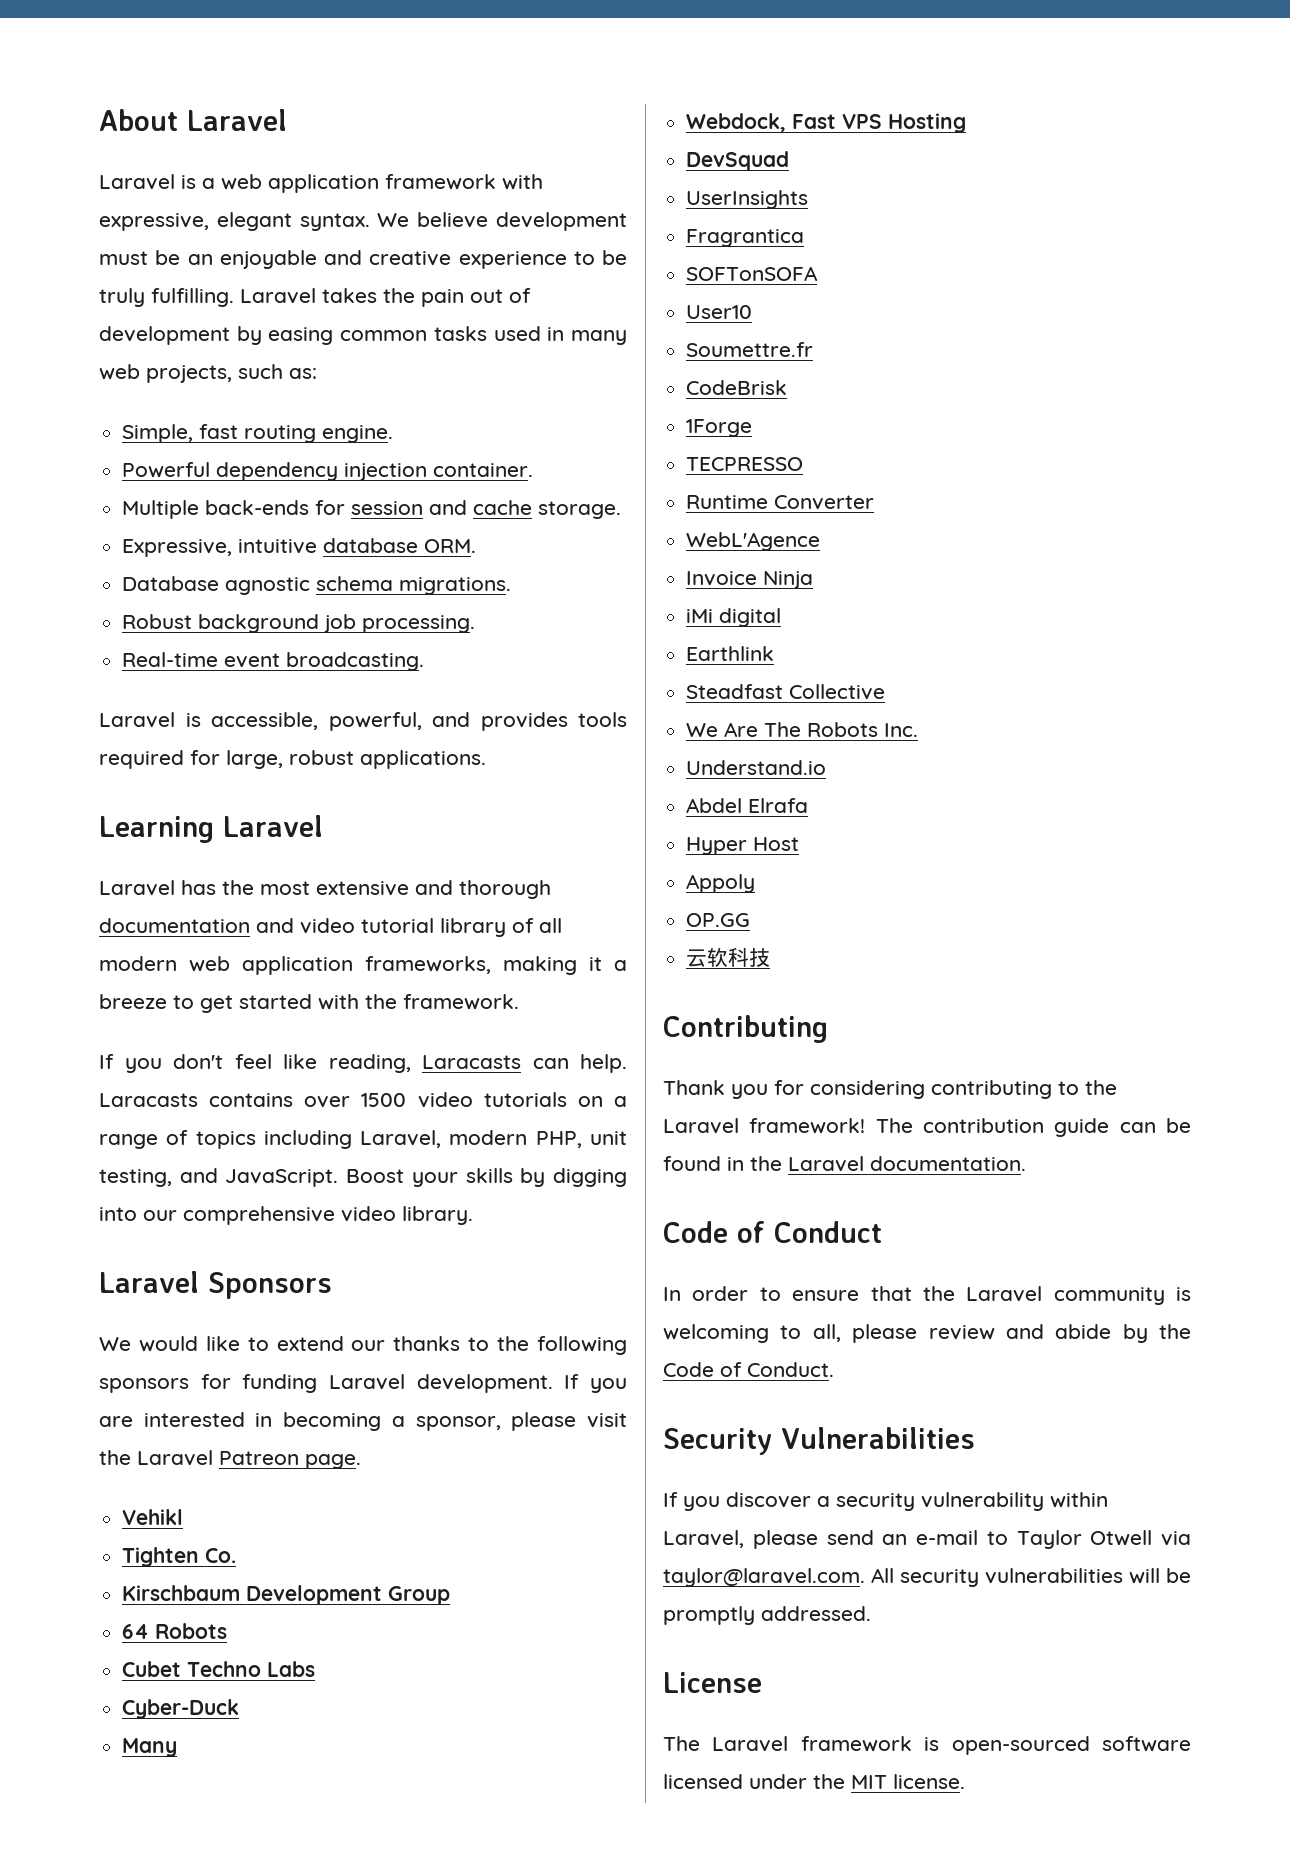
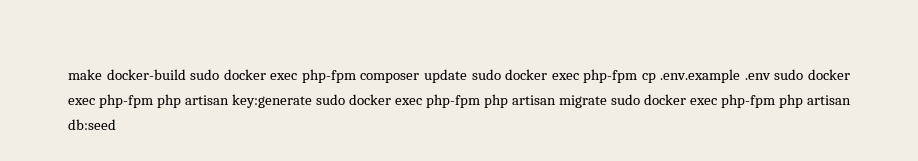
[99,109,287,131] [99,174,543,193] [99,212,627,231] [99,250,627,269] [99,288,531,307] [99,326,627,345] [99,364,317,383] [122,424,394,443] [122,462,534,481] [122,500,622,519] [122,538,477,557] [122,576,512,595] [122,614,476,633] [122,652,425,671] [99,712,627,731] [99,750,486,769] [99,815,323,843] [99,880,551,899] [99,918,562,937] [99,956,627,975] [99,994,519,1013] [99,1054,627,1073] [99,1092,628,1108] [99,1130,627,1149] [99,1168,627,1187] [99,1206,473,1225] [99,1271,332,1299] [99,1336,628,1355] [99,1374,627,1393] [99,1412,627,1431] [99,1450,361,1469] [122,1509,184,1525] [122,1547,237,1567] [122,1585,451,1605] [122,1623,228,1639] [122,1661,316,1677] [122,1699,240,1719] [122,1738,178,1757] [686,113,967,133] [686,151,790,171] [686,190,809,209] [686,229,805,247] [686,266,819,281] [686,305,753,319] [686,342,814,357] [686,380,788,395] [686,419,753,437] [686,457,804,471] [686,495,875,510] [686,532,821,551] [686,571,814,589] [686,608,782,627] [686,646,775,661] [686,684,886,700] [686,722,919,737] [686,760,827,775] [686,798,809,813] [686,837,800,855] [686,874,756,893] [686,913,751,927] [686,947,771,967] [663,1015,828,1043] [663,1080,1117,1099] [663,1118,1191,1137] [663,1156,1026,1172] [663,1221,882,1243] [663,1286,1191,1305] [663,1324,1191,1343] [663,1362,834,1377] [663,1427,975,1455] [663,1492,1108,1511] [663,1530,1191,1549] [663,1568,1191,1587] [663,1606,871,1625] [663,1672,762,1693] [663,1736,1191,1755] [663,1774,965,1789] About Laravel // Laravel is a web application framework with expressive, elegant syntax. We believe development must be an enjoyable and creative experience to be truly fulfilling. Laravel takes the pain out of development by easing common tasks used in many web projects, such as: // Simple, fast routing engine. // Powerful dependency injection container. // Multiple back-ends for session and cache storage. // Expressive, intuitive database ORM. // Database agnostic schema migrations. // Robust background job processing. // Real-time event broadcasting. // Laravel is accessible, powerful, and provides tools required for large, robust applications. // Learning Laravel // Laravel has the most extensive and thorough documentation and video tutorial library of all modern web application frameworks, making it a breeze to get started with the framework. // If you don't feel like reading, Laracasts can help. Laracasts contains over 1500 video tutorials on a range of topics including Laravel, modern PHP, unit testing, and JavaScript. Boost your skills by digging into our comprehensive video library. // Laravel Sponsors // We would like to extend our thanks to the following sponsors for funding Laravel development. If you are interested in becoming a sponsor, please visit the Laravel Patreon page. // Vehikl // Tighten Co. // Kirschbaum Development Group // 64 Robots // Cubet Techno Labs // Cyber-Duck // Many // Webdock, Fast VPS Hosting // DevSquad // UserInsights // Fragrantica // SOFTonSOFA // User10 // Soumettre.fr // CodeBrisk // 1Forge // TECPRESSO // Runtime Converter // WebL'Agence // Invoice Ninja // iMi digital // Earthlink // Steadfast Collective // We Are The Robots Inc. // Understand.io // Abdel Elrafa // Hyper Host // Appoly // OP.GG // 云软科技 // Contributing // Thank you for considering contributing to the Laravel framework! The contribution guide can be found in the Laravel documentation. // Code of Conduct // In order to ensure that the Laravel community is welcoming to all, please review and abide by the Code of Conduct. // Security Vulnerabilities // If you discover a security vulnerability within Laravel, please send an e-mail to Taylor Otwell via taylor@laravel.com. All security vulnerabilities will be promptly addressed. // License // The Laravel framework is open-sourced software licensed under the MIT license. -> [68,69,850,83] [68,94,851,108] [68,119,116,130] make docker-build sudo docker exec php-fpm composer update sudo docker exec php-fpm cp .env.example .env sudo docker exec php-fpm php artisan key:generate sudo docker exec php-fpm php artisan migrate sudo docker exec php-fpm php artisan db:seed

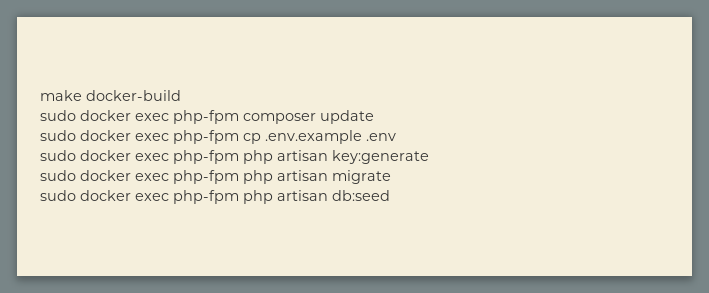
(186, 74) none -> (181, 95) //
(467, 76) none -> (374, 117) //
(771, 76) none -> (396, 137) //
(312, 101) none -> (429, 157) //
(607, 101) none -> (391, 177) //

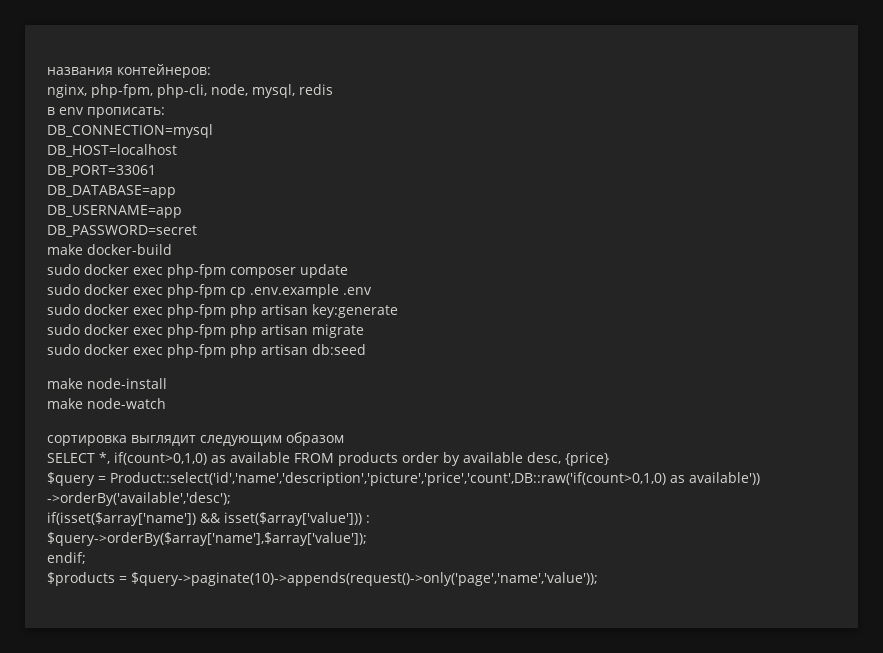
(40, 95) none -> [47,64,211,78] [47,84,333,98] [47,107,165,118] [47,124,213,138] [47,144,177,157] [47,165,156,177] [47,185,176,198] [47,205,182,218] [47,225,197,237] названия контейнеров: // nginx, php-fpm, php-cli, node, mysql, redis // в env прописать: // DB_CONNECTION=mysql // DB_HOST=localhost // DB_PORT=33061 // DB_DATABASE=app // DB_USERNAME=app // DB_PASSWORD=secret //
(390, 195) none -> [47,378,167,389] [47,398,166,409] [47,432,344,446] [47,452,609,466] [47,472,760,486] [47,492,231,506] [47,512,370,526] [47,532,367,546] [47,552,86,564] [47,572,598,586] // make node-install // make node-watch // сортировка выглядит следующим образом // SELECT *, if(count>0,1,0) as available FROM products order by available desc, {price} // $query = Product::select('id','name','description','picture','price','count',DB::raw('if(count>0,1,0) as available')) ->orderBy('available','desc'); // if(isset($array['name']) && isset($array['value'])) : // $query->orderBy($array['name'],$array['value']); // endif; // $products = $query->paginate(10)->appends(request()->only('page','name','value'));

